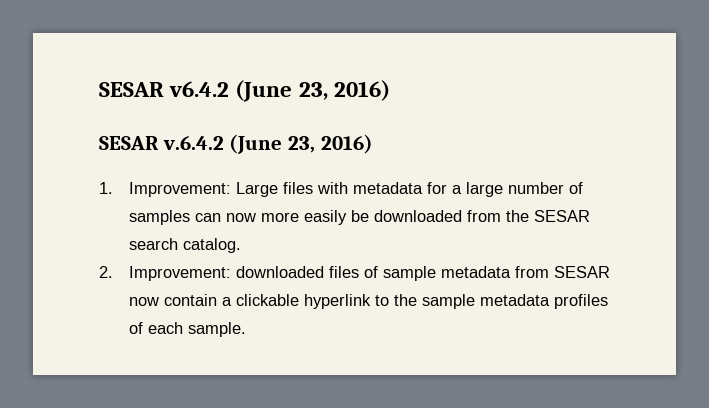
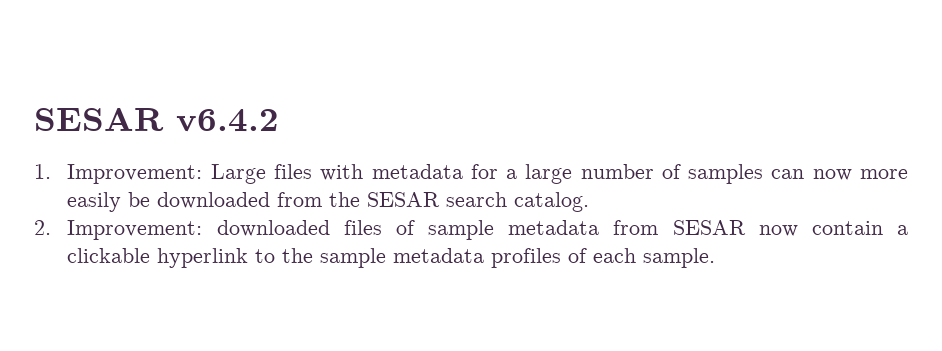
[235,80,390,102] [99,134,373,154] (June 23, 2016) // SESAR v.6.4.2 (June 23, 2016) -> (279, 120) none

